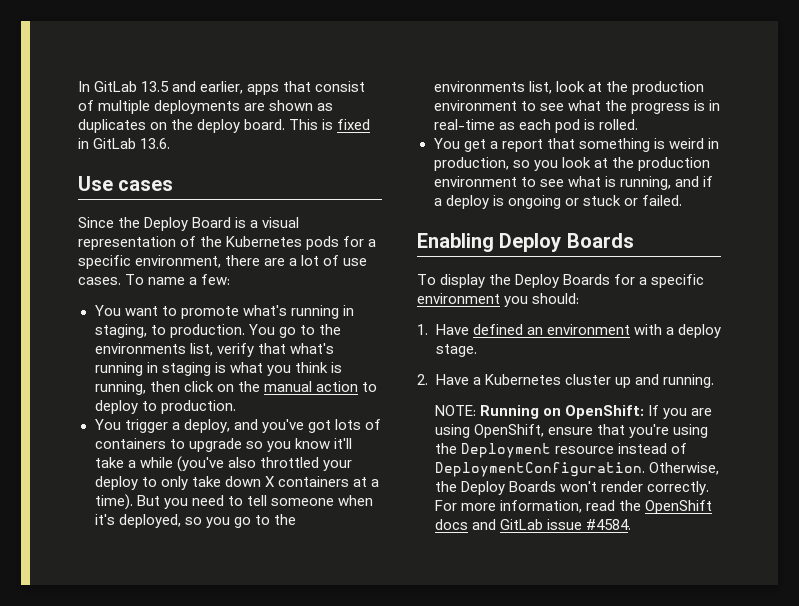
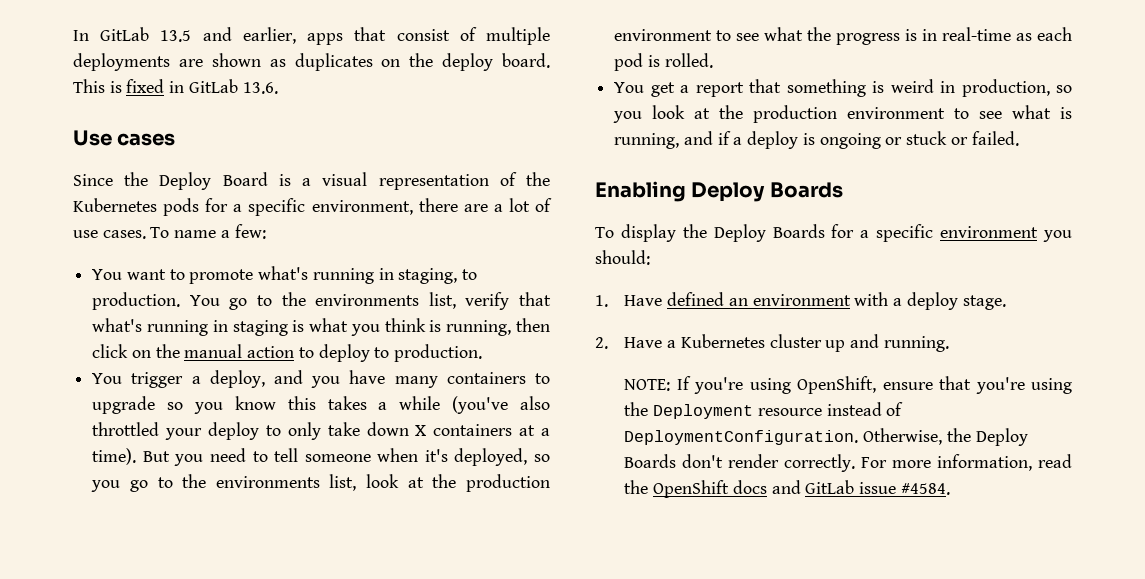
[261,419,381,433] you've got lots of -> [311,370,438,388] you have many
[333,438,352,449] [94,457,124,468] it'll take -> [287,396,367,410] this takes
[480,405,713,419] Running on OpenShift: If you are -> [676,376,744,394] If you're
[560,481,598,492] won't -> [682,454,724,468] don't

